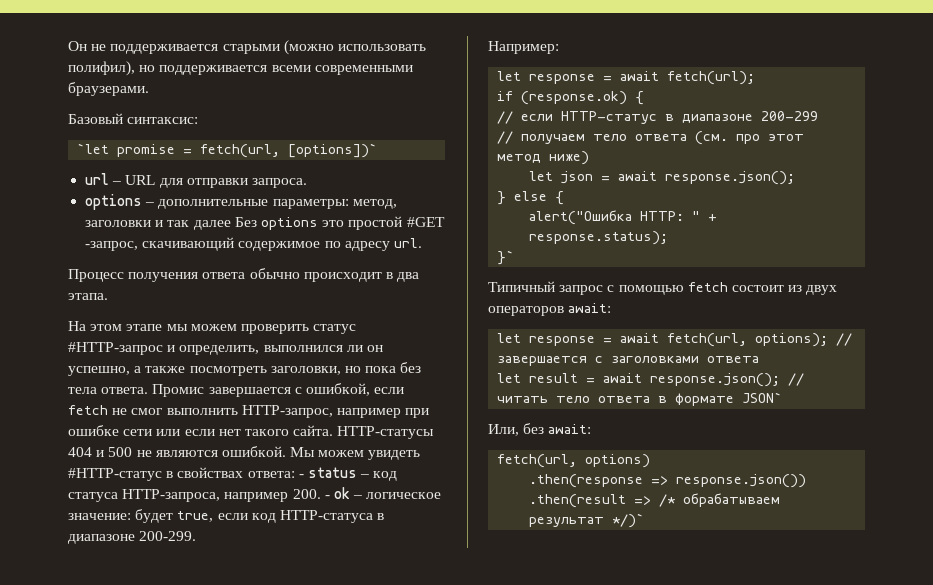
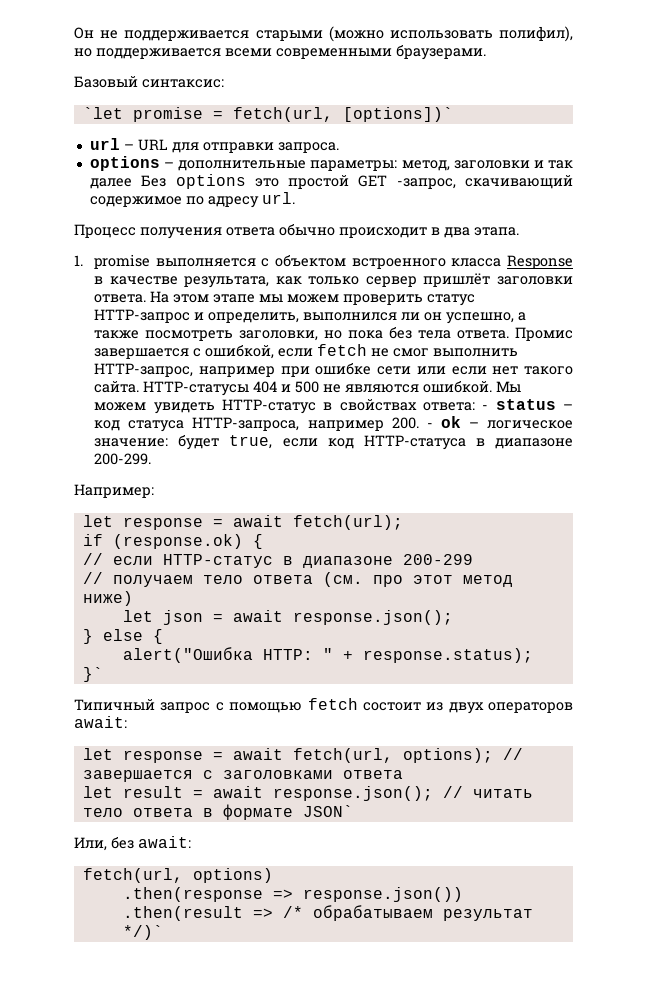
[406,217,445,227] #GET -> [358,175,388,187] GET
(108, 296) none -> [74,254,573,269] [94,273,573,288] [94,294,147,303] 1. promise выполняется с объектом встроенного класса Response в качестве результата, как только сервер пришлёт заголовки ответа.
[68,342,163,355] #HTTP-запрос -> [94,309,191,323] HTTP-запрос
[68,468,162,481] #HTTP-статус -> [221,399,316,414] HTTP-статус

